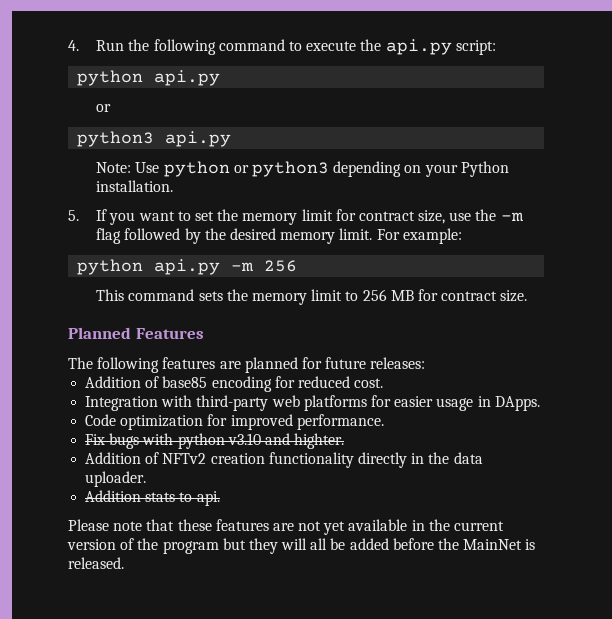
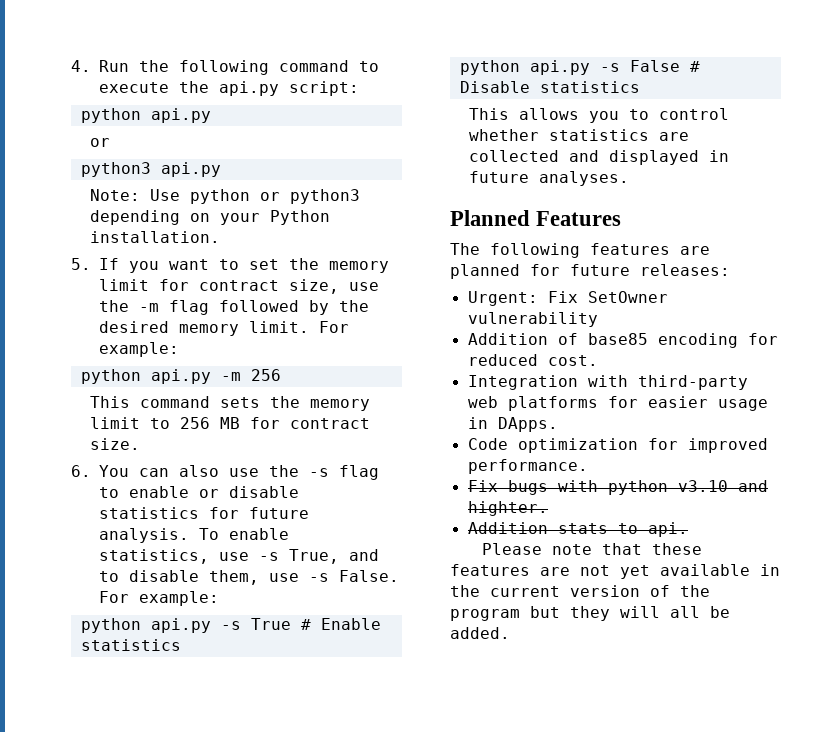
(528, 296) none -> [71,465,379,480] [99,486,299,498] [99,507,309,519] [99,528,289,543] [99,549,379,564] [99,570,399,585] [99,591,219,606] [80,618,381,633] [80,639,181,651] [459,60,700,75] [459,81,640,93] [469,108,730,123] [469,129,690,141] [469,150,730,165] [469,171,630,186] // 6. You can also use the -s flag to enable or disable statistics for future analysis. To enable statistics, use -s True, and to disable them, use -s False. For example: // python api.py -s True # Enable statistics // python api.py -s False # Disable statistics // This allows you to control whether statistics are collected and displayed in future analyses.
(426, 363) none -> [467,291,668,306] [467,312,598,327] // Urgent: Fix SetOwner vulnerability
[85,452,483,468] [85,471,147,487] // Addition of NFTv2 creation functionality directly in the data uploader. -> (548, 508) none
[349,538,536,550] [68,557,124,569] added before the MainNet is released. -> [450,627,510,639] added.

